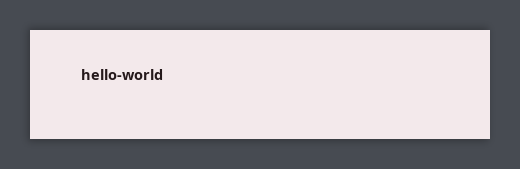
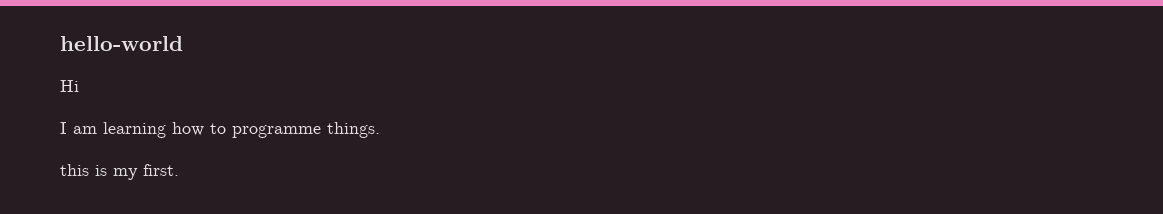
(163, 74) none -> [60,80,79,92] [60,122,380,138] [60,164,179,180] // Hi // I am learning how to programme things. // this is my first.

